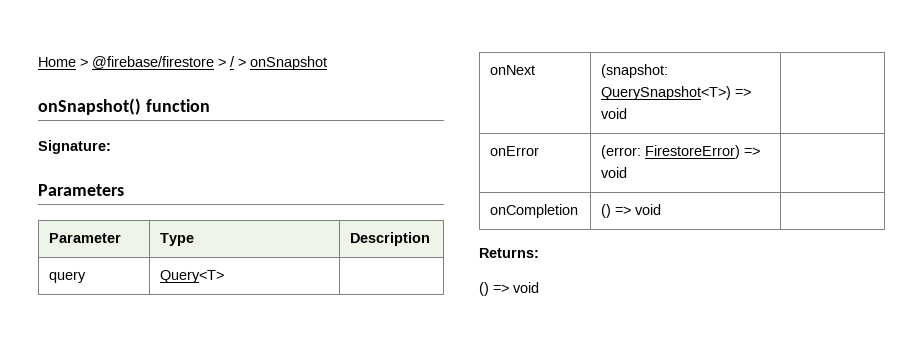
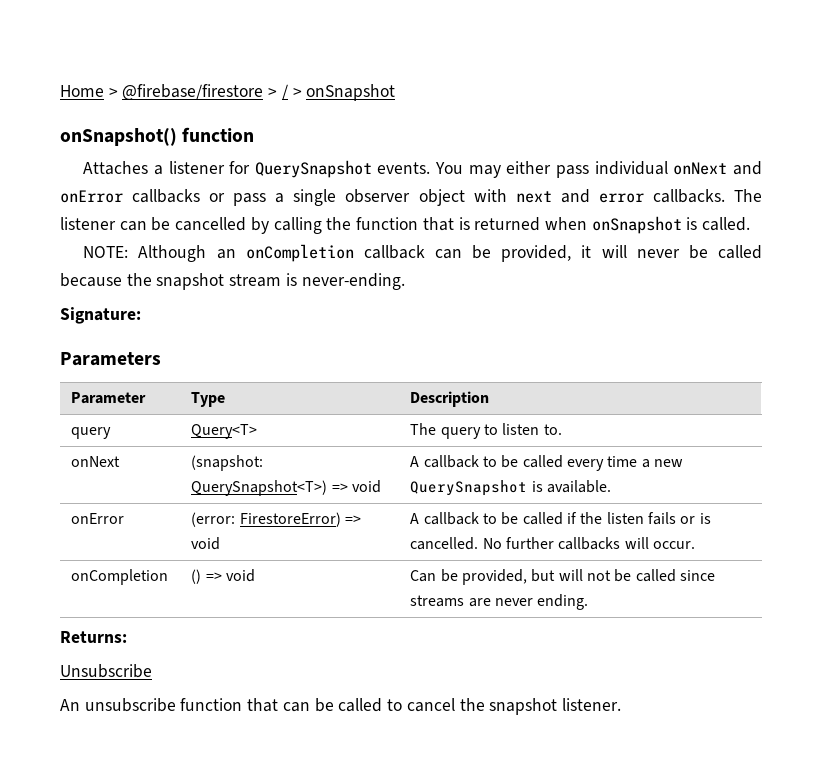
(210, 105) none -> [83,160,762,178] [60,189,763,206] [60,216,751,234] [83,244,762,262] [60,273,405,290] // Attaches a listener for QuerySnapshot events. You may either pass individual onNext and onError callbacks or pass a single observer object with next and error callbacks. The listener can be cancelled by calling the function that is returned when onSnapshot is called. // NOTE: Although an onCompletion callback can be provided, it will never be called because the snapshot stream is never-ending.
(225, 276) none -> [410,423,562,439] The query to listen to.
(628, 113) none -> [410,455,683,471] [410,480,611,496] A callback to be called every time a new QuerySnapshot is available.
[490,204,579,218] [601,204,662,218] [479,248,539,258] [479,282,539,296] // onCompletion | () => void | // Returns: // () => void -> [410,512,711,525] [410,537,695,550] [71,569,169,585] [191,569,255,584] [410,569,715,585] [410,594,589,610] [60,631,127,643] [60,664,152,678] [60,698,621,715] A callback to be called if the listen fails or is cancelled. No further callbacks will occur. // onCompletion | () => void | Can be provided, but will not be called since streams are never ending. // Returns: // Unsubscribe // An unsubscribe function that can be called to cancel the snapshot listener.

